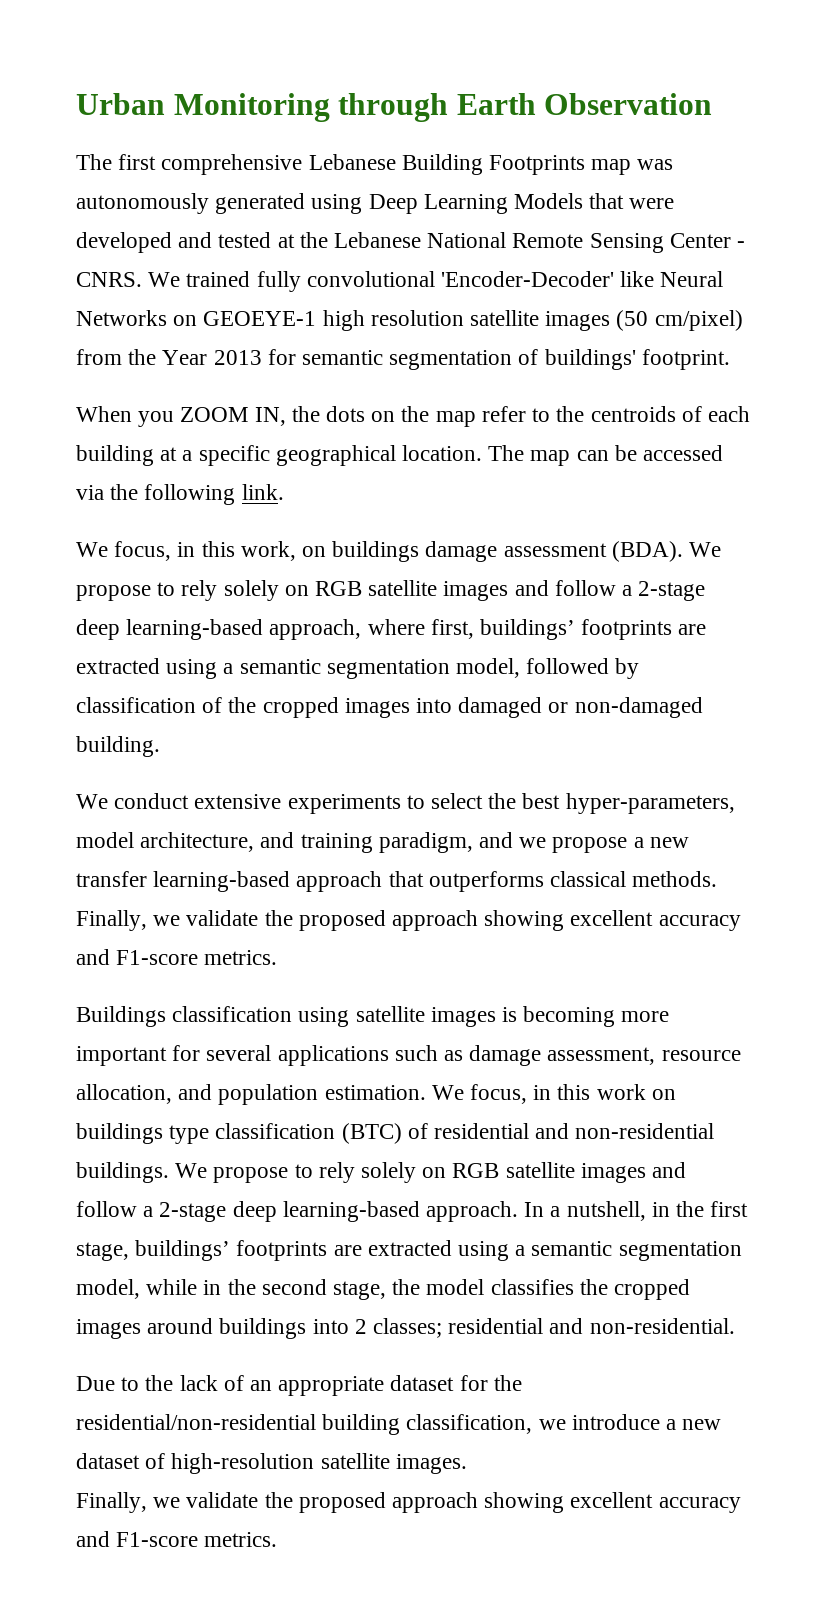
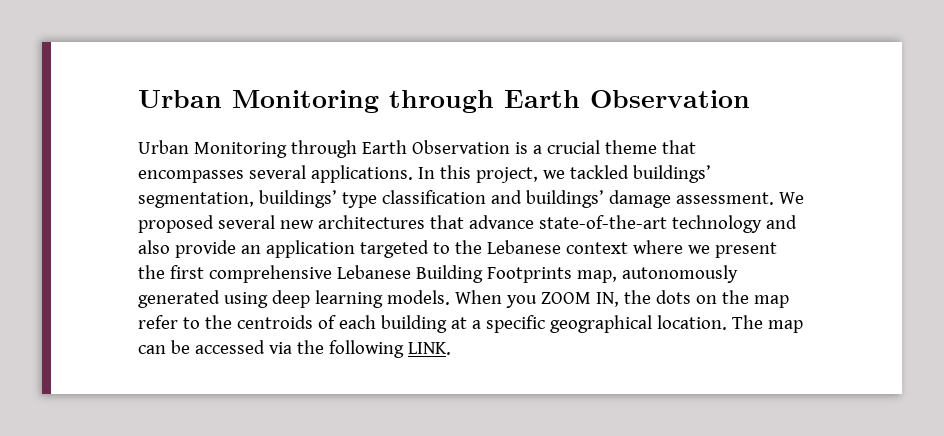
[76,154,112,170] The -> [138,140,696,158] [138,165,711,183] [138,190,804,208] [138,215,797,233] [138,240,777,258] [138,265,165,279] Urban Monitoring through Earth Observation is a crucial theme that encompasses several applications. In this project, we tackled buildings’ segmentation, buildings’ type classification and buildings’ damage assessment. We proposed several new architectures that advance state-of-the-art technology and also provide an application targeted to the Lebanese context where we present the
[591,159,674,175] map was -> [576,270,617,283] map,
[368,193,675,214] [76,232,746,253] [76,271,724,292] [76,310,743,331] [76,349,730,370] Deep Learning Models that were developed and tested at the Lebanese National Remote Sensing Center - CNRS. We trained fully convolutional 'Encoder-Decoder' like Neural Networks on GEOEYE-1 high resolution satellite images (50 cm/pixel) from the Year 2013 for semantic segmentation of buildings' footprint. // -> [271,290,450,308] deep learning models.
[241,484,284,500] [76,541,722,562] [76,580,706,601] [76,619,707,640] [76,658,640,679] [76,697,703,718] [76,736,160,757] [76,793,735,814] [76,832,689,853] [76,871,718,892] [76,910,741,931] [76,949,278,965] [76,1006,670,1027] [76,1045,741,1066] [76,1084,676,1105] [76,1123,715,1144] [76,1162,687,1183] [76,1201,749,1222] [76,1240,742,1261] [76,1279,691,1300] [76,1318,735,1339] [76,1375,522,1396] [76,1414,722,1435] [76,1453,467,1474] [76,1492,741,1513] [76,1531,278,1547] link. // We focus, in this work, on buildings damage assessment (BDA). We propose to rely solely on RGB satellite images and follow a 2-stage deep learning-based approach, where first, buildings’ footprints are extracted using a semantic segmentation model, followed by classification of the cropped images into damaged or non-damaged building. // We conduct extensive experiments to select the best hyper-parameters, model architecture, and training paradigm, and we propose a new transfer learning-based approach that outperforms classical methods. Finally, we validate the proposed approach showing excellent accuracy and F1-score metrics. // Buildings classification using satellite images is becoming more important for several applications such as damage assessment, resource allocation, and population estimation. We focus, in this work on buildings type classification (BTC) of residential and non-residential buildings. We propose to rely solely on RGB satellite images and follow a 2-stage deep learning-based approach. In a nutshell, in the first stage, buildings’ footprints are extracted using a semantic segmentation model, while in the second stage, the model classifies the cropped images around buildings into 2 classes; residential and non-residential. // Due to the lack of an appropriate dataset for the residential/non-residential building classification, we introduce a new dataset of high-resolution satellite images. // Finally, we validate the proposed approach showing excellent accuracy and F1-score metrics. -> [407,342,451,355] LINK.

